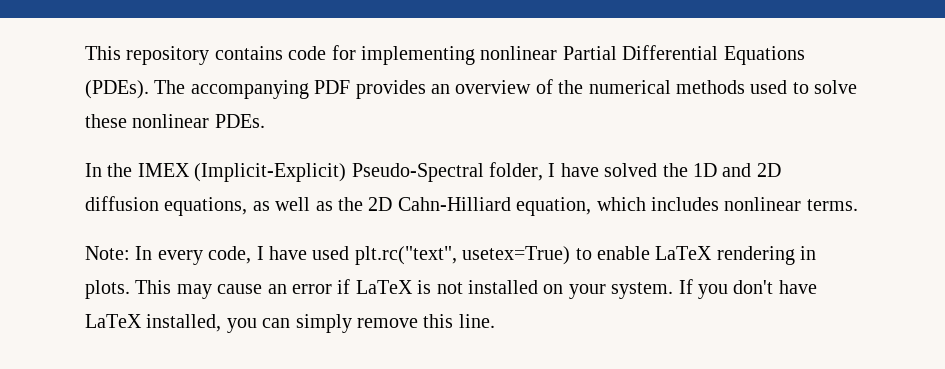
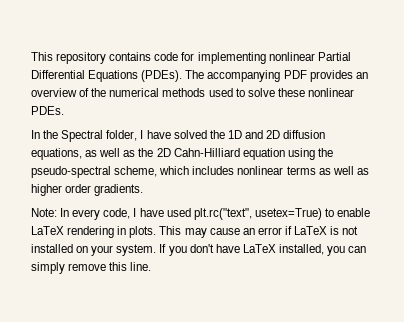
[137,163,484,182] IMEX (Implicit-Explicit) Pseudo-Spectral -> [61,130,104,142] Spectral
[516,197,858,216] equation, which includes nonlinear terms. -> [242,148,333,160] [31,166,369,178] [31,184,144,196] equation using the pseudo-spectral scheme, which includes nonlinear terms as well as higher order gradients.

